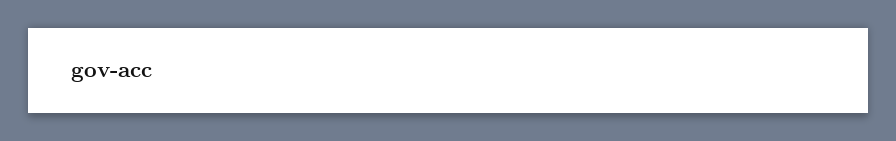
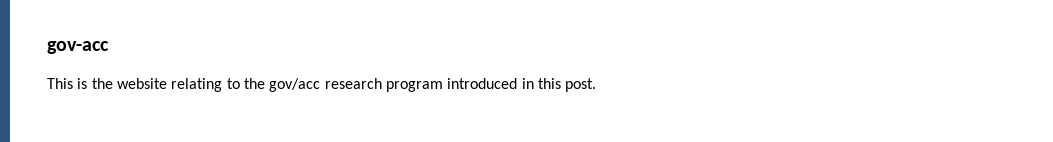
(152, 74) none -> [47,78,597,92] // This is the website relating to the gov/acc research program introduced in this post.

